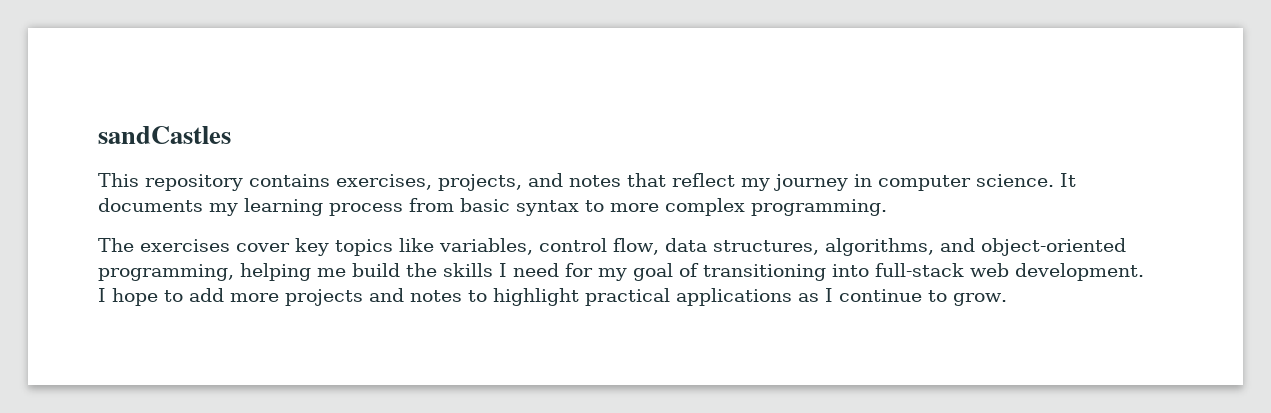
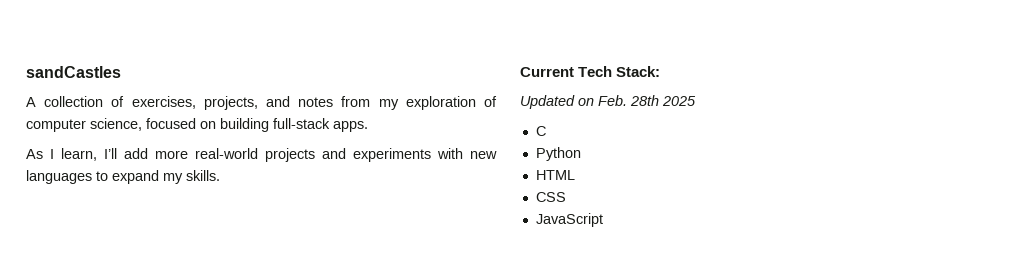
[98,173,330,191] This repository contains -> [26,96,125,107] A collection of
[627,173,1076,191] [98,198,887,216] [98,238,1126,256] [98,263,1144,281] [98,288,183,306] that reflect my journey in computer science. It documents my learning process from basic syntax to more complex programming. // The exercises cover key topics like variables, control flow, data structures, algorithms, and object-oriented programming, helping me build the skills I need for my goal of transitioning into full-stack web development. I hope to -> [341,96,497,110] [26,118,368,132] [26,148,117,161] from my exploration of computer science, focused on building full-stack apps. // As I learn, I’ll
(279, 297) none -> [195,148,258,159] real-world
[410,288,1007,306] notes to highlight practical applications as I continue to grow. -> [353,148,497,162] [26,170,220,184] [520,66,661,77] [520,95,696,109] [535,126,546,136] [535,147,581,161] [535,170,575,180] [535,192,566,202] [535,213,603,227] experiments with new languages to expand my skills. // Current Tech Stack: // Updated on Feb. 28th 2025 // C // Python // HTML // CSS // JavaScript

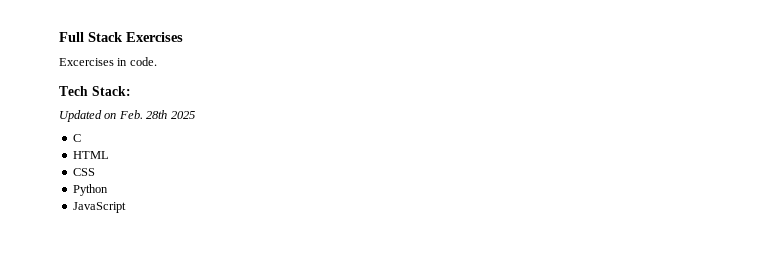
[26,66,121,78] [26,96,497,110] [26,118,368,132] [26,148,497,162] [26,170,220,184] [520,67,574,77] sandCastles // A collection of exercises, projects, and notes from my exploration of computer science, focused on building full-stack apps. // As I learn, I’ll add more real-world projects and experiments with new languages to expand my skills. // Current -> [59,32,183,42] [59,57,157,66] Full Stack Exercises // Excercises in code. //
[535,147,581,161] // Python -> (81, 138) none
(566, 197) none -> [72,184,108,196] // Python

